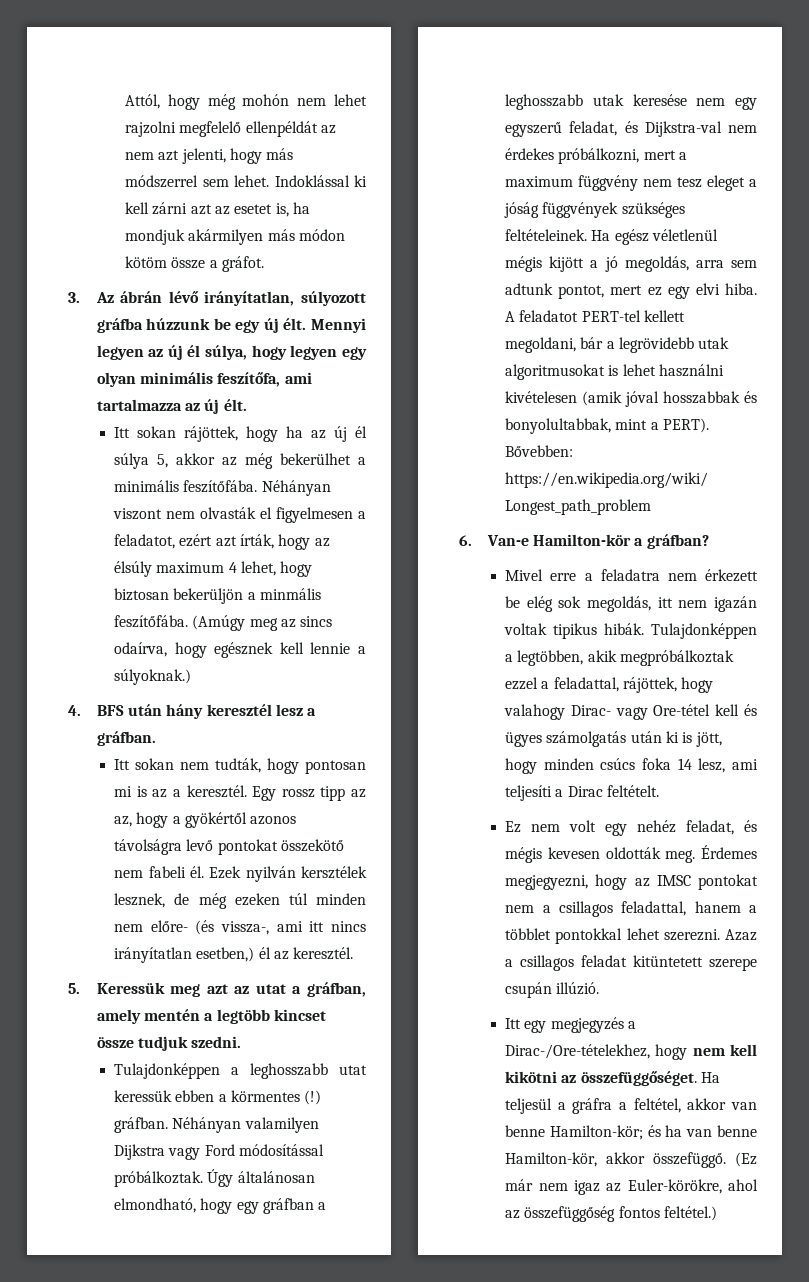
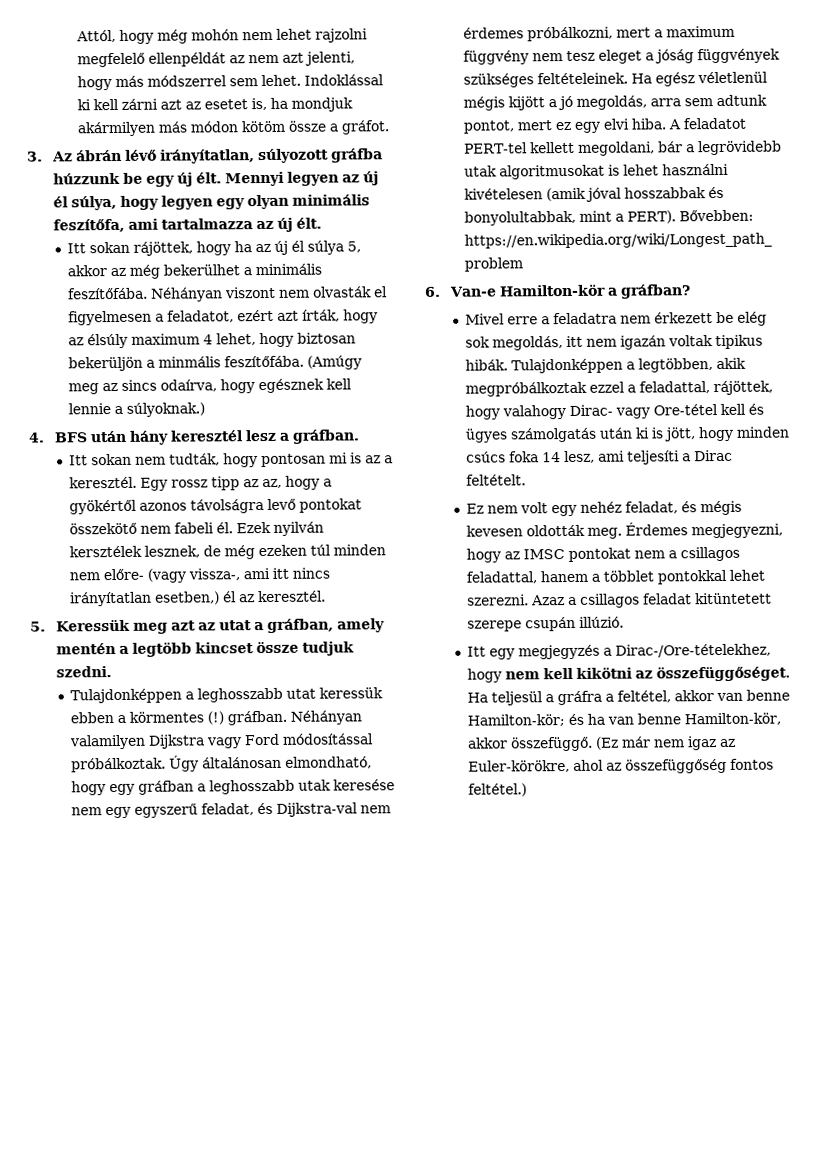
[195,920,215,935] (és -> [147,568,187,583] (vagy
[505,148,555,160] érdekes -> [463,27,525,39] érdemes

